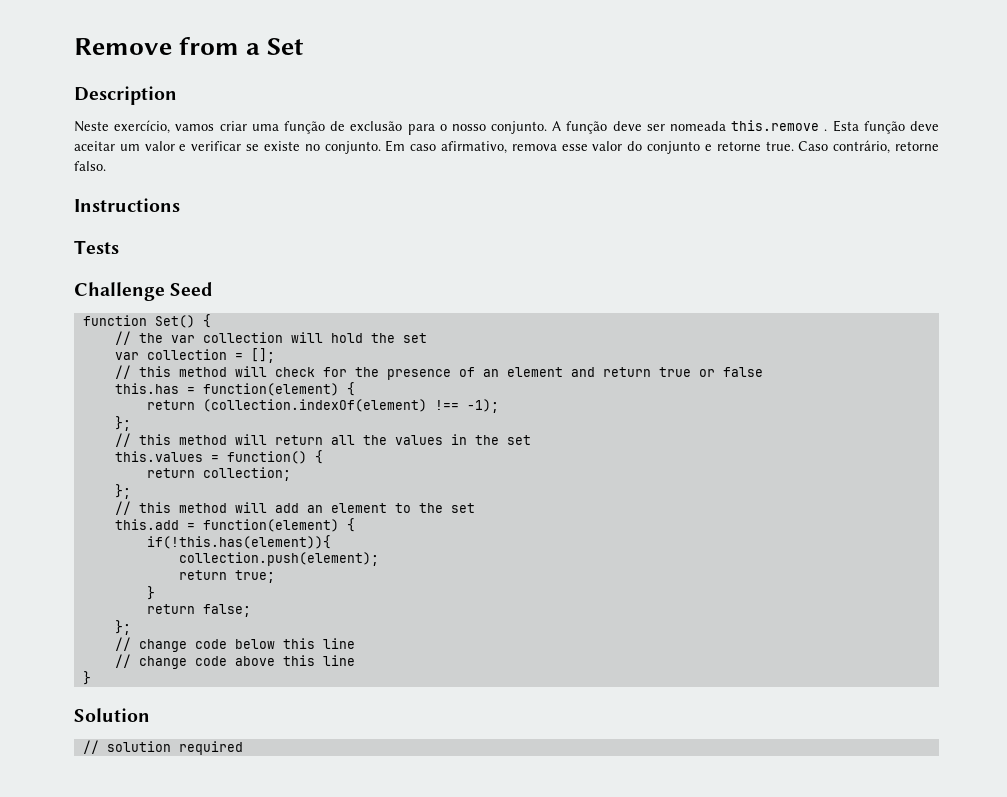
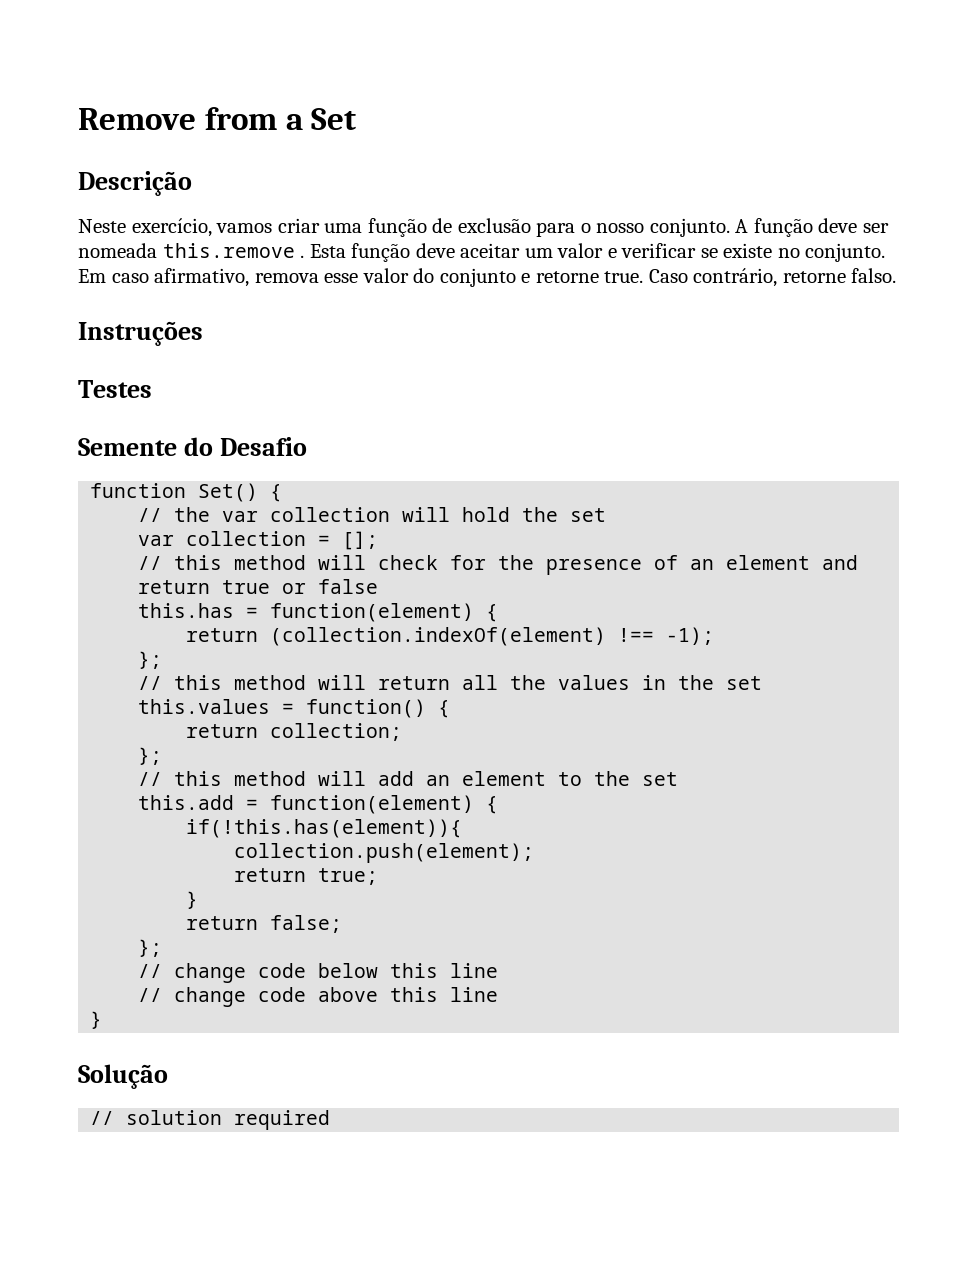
[74,86,177,105] Description -> [78,171,192,196] Descrição
[74,198,180,212] [74,240,119,254] [74,282,214,301] Instructions // Tests // Challenge Seed -> [78,321,203,346] [78,380,152,398] [78,437,307,456] Instruções // Testes // Semente do Desafio
[74,708,150,722] Solution -> [78,1064,168,1089] Solução

